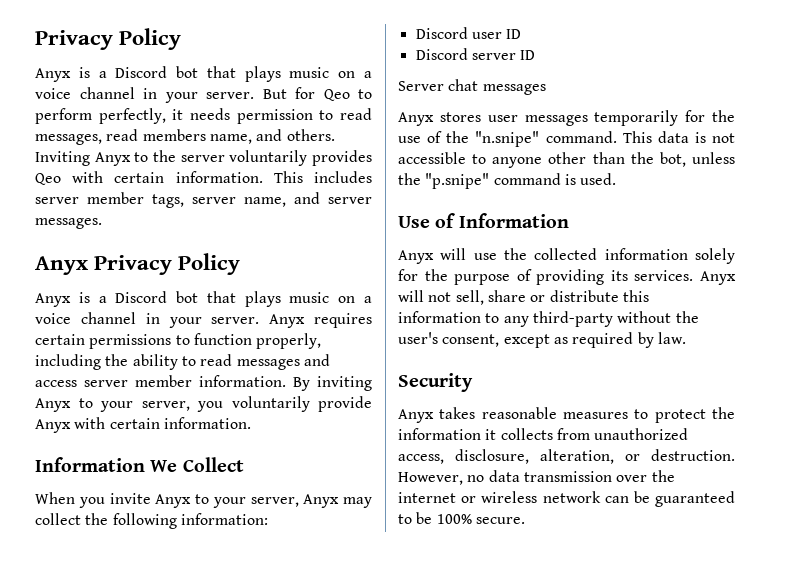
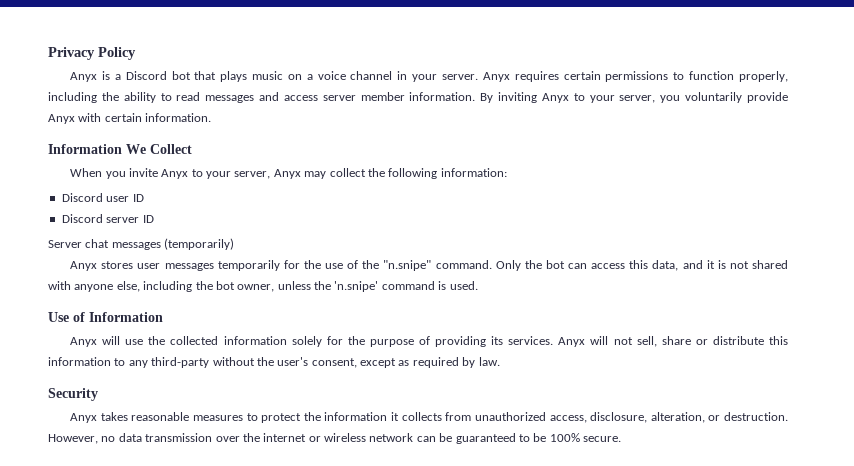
[35,28,182,50] [35,66,372,82] [35,87,372,103] [35,108,373,124] [35,129,335,145] [35,150,373,166] [35,171,372,185] [35,192,372,208] [35,218,102,229] [35,253,241,275] Privacy Policy // Anyx is a Discord bot that plays music on a voice channel in your server. But for Qeo to perform perfectly, it needs permission to read messages, read members name, and others. Inviting Anyx to the server voluntarily provides Qeo with certain information. This includes server member tags, server name, and server messages. // Anyx Privacy Policy -> [48,47,136,60] Privacy Policy
(546, 89) none -> [164,238,235,250] (temporarily)
[622,131,735,143] [398,152,686,168] This data is not accessible to anyone other than the bot, -> [495,260,789,271] [48,281,275,292] Only the bot can access this data, and it is not shared with anyone else, including the bot owner,
[425,173,490,189] "p.snipe" -> [334,281,379,292] 'n.snipe'

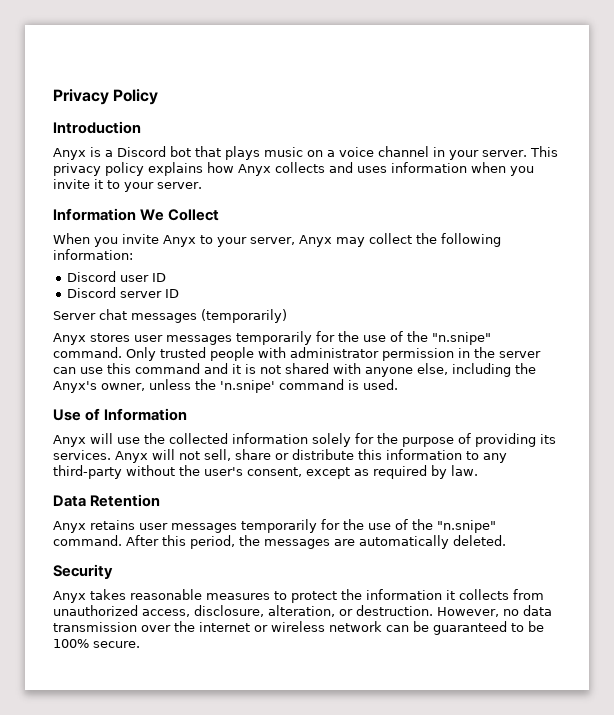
(136, 53) none -> [53,121,141,134] // Introduction
[482,71,789,82] [48,92,789,103] [48,113,212,124] Anyx requires certain permissions to function properly, including the ability to read messages and access server member information. By inviting Anyx to your server, you voluntarily provide Anyx with certain information. -> [529,146,558,157] [53,162,534,176] [53,179,202,192] This privacy policy explains how Anyx collects and uses information when you invite it to your server.
[524,260,679,271] the bot can access this data, -> [160,347,541,361] [53,363,200,374] trusted people with administrator permission in the server can use this command
[215,281,235,290] bot -> [53,381,97,393] Anyx's
(500, 361) none -> [53,494,161,507] [53,519,496,533] [53,535,506,549] // Data Retention // Anyx retains user messages temporarily for the use of the "n.snipe" command. After this period, the messages are automatically deleted.

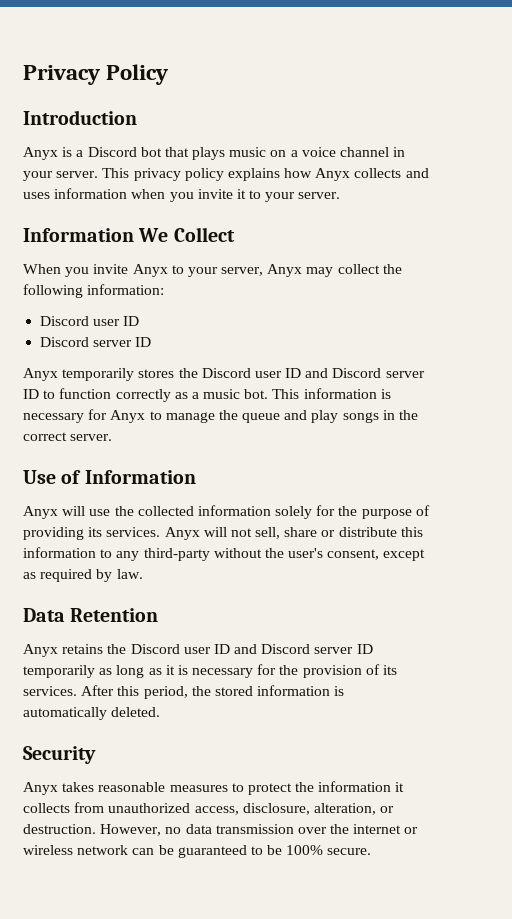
[53,309,287,323] [53,331,491,345] [53,347,541,361] [53,363,536,377] [53,379,398,393] Server chat messages (temporarily) // Anyx stores user messages temporarily for the use of the "n.snipe" command. Only trusted people with administrator permission in the server can use this command and it is not shared with anyone else, including the Anyx's owner, unless the 'n.snipe' command is used. -> [23,368,425,381] [23,388,391,402] [23,409,419,423] [23,432,113,441] Anyx temporarily stores the Discord user ID and Discord server ID to function correctly as a music bot. This information is necessary for Anyx to manage the queue and play songs in the correct server.
[139,519,496,533] [53,535,122,546] user messages temporarily for the use of the "n.snipe" command. -> [107,644,373,654] [23,664,398,678] [23,686,77,696] the Discord user ID and Discord server ID temporarily as long as it is necessary for the provision of its services.
[264,539,355,549] messages are -> [214,685,345,696] stored information is

